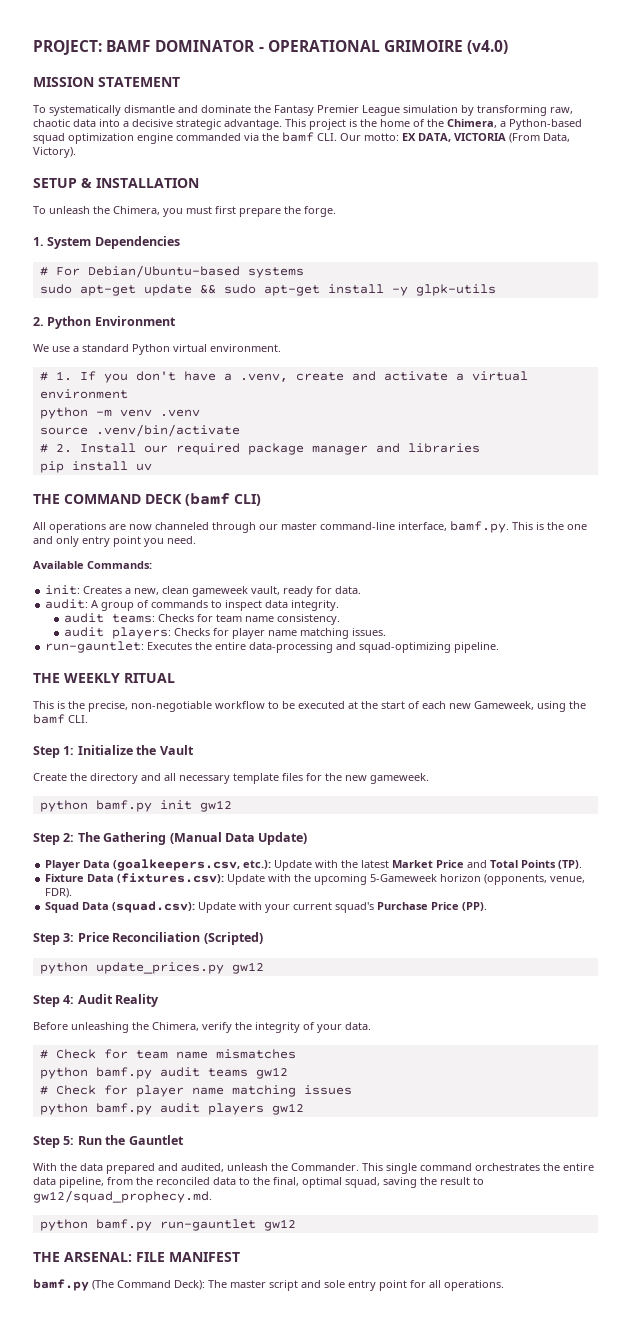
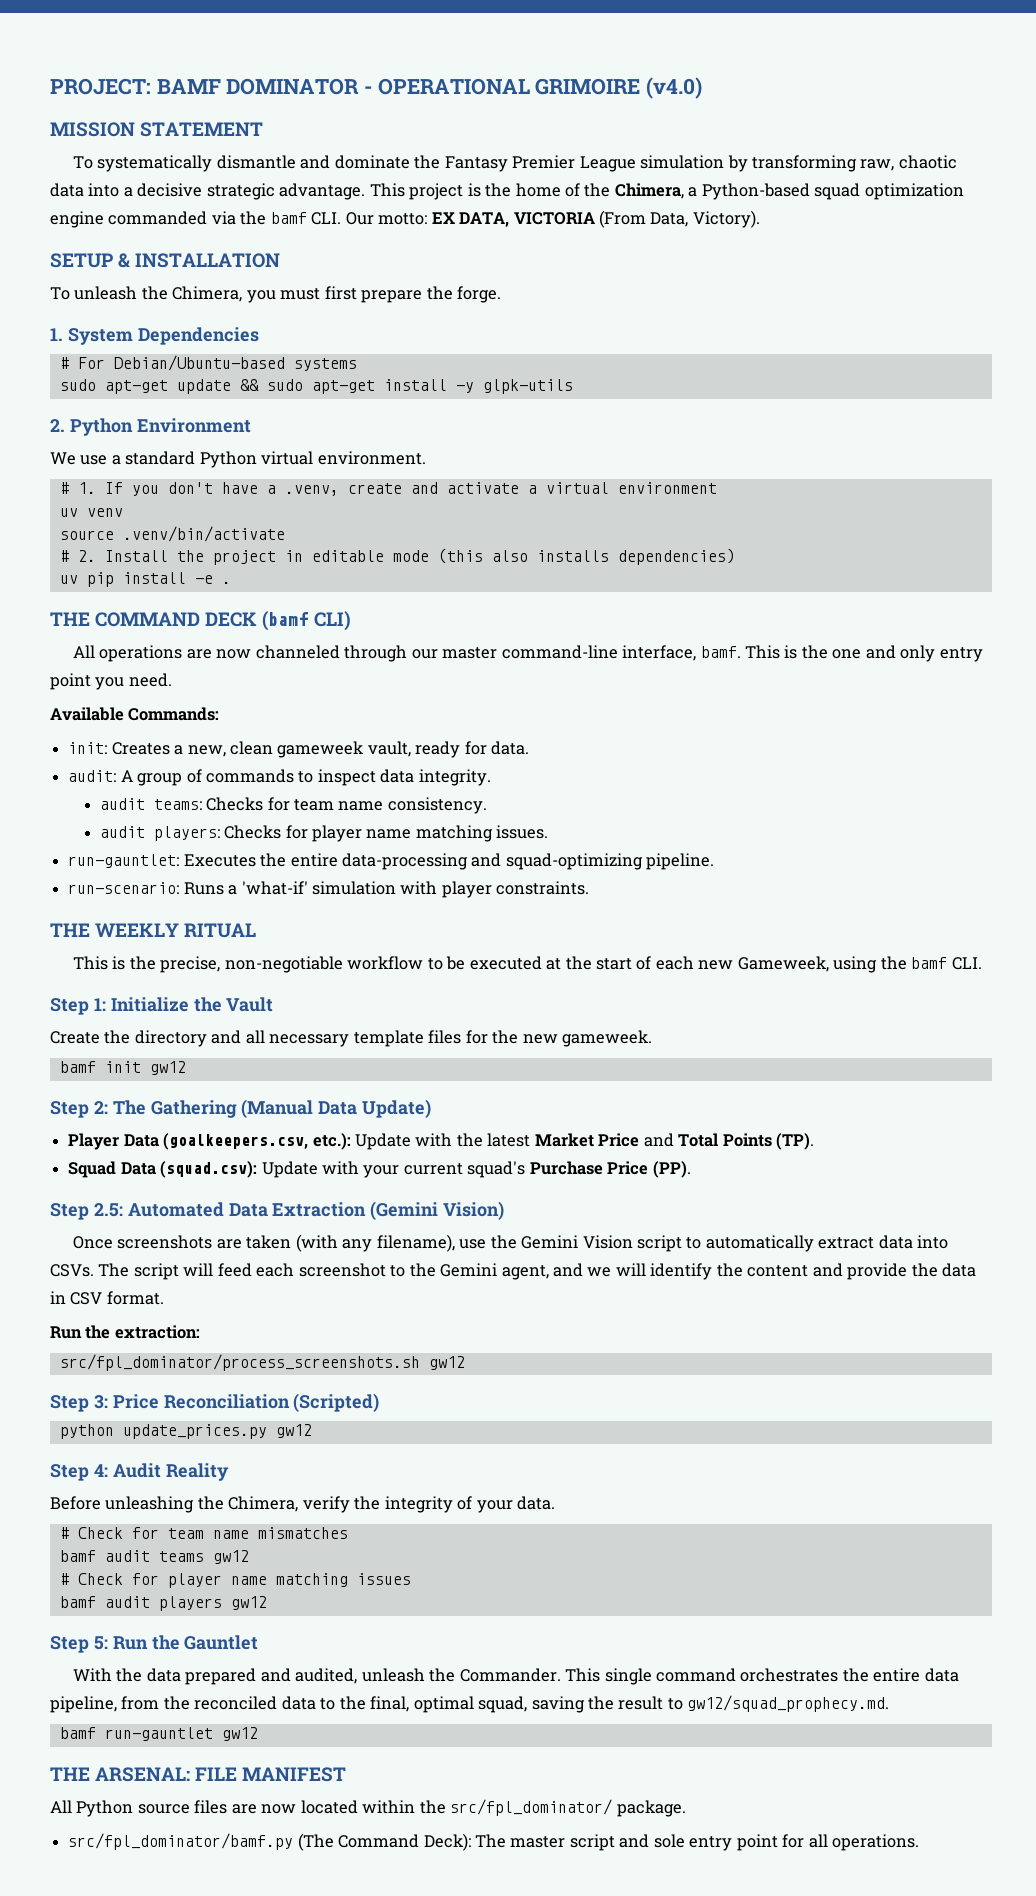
[39,407,112,419] python -m -> [59,508,78,517] uv
[159,409,200,417] .venv -> (123, 512) none
[143,443,480,455] [39,461,152,473] our required package manager and libraries // pip install uv -> [176,548,735,565] [59,572,231,587] the project in editable mode (this also installs dependencies) // uv pip install -e .
[450,521,509,533] bamf.py. -> [700,646,741,658] bamf.
(500, 647) none -> [68,881,590,898] // run-scenario: Runs a 'what-if' simulation with player constraints.
[39,800,152,812] python bamf.py -> [59,1061,96,1073] bamf
[45,873,586,885] [45,888,73,898] // Fixture Data (fixtures.csv): Update with the upcoming 5-Gameweek horizon (opponents, venue, FDR). -> (815, 1141) none
(488, 906) none -> [50,1201,505,1220] [72,1234,949,1252] [50,1263,977,1280] [50,1291,164,1305] [50,1325,200,1339] [59,1354,465,1371] // Step 2.5: Automated Data Extraction (Gemini Vision) // Once screenshots are taken (with any filename), use the Gemini Vision script to automatically extract data into CSVs. The script will feed each screenshot to the Gemini agent, and we will identify the content and provide the data in CSV format. // Run the extraction: // src/fpl_dominator/process_screenshots.sh gw12
[39,1067,152,1079] python bamf.py -> [59,1550,96,1562] bamf
[39,1103,152,1115] python bamf.py -> [59,1596,96,1608] bamf
[39,1219,152,1231] python bamf.py -> [59,1727,96,1739] bamf
[33,1279,89,1291] bamf.py -> [50,1799,686,1817] [68,1833,294,1850] All Python source files are now located within the src/fpl_dominator/ package. // src/fpl_dominator/bamf.py

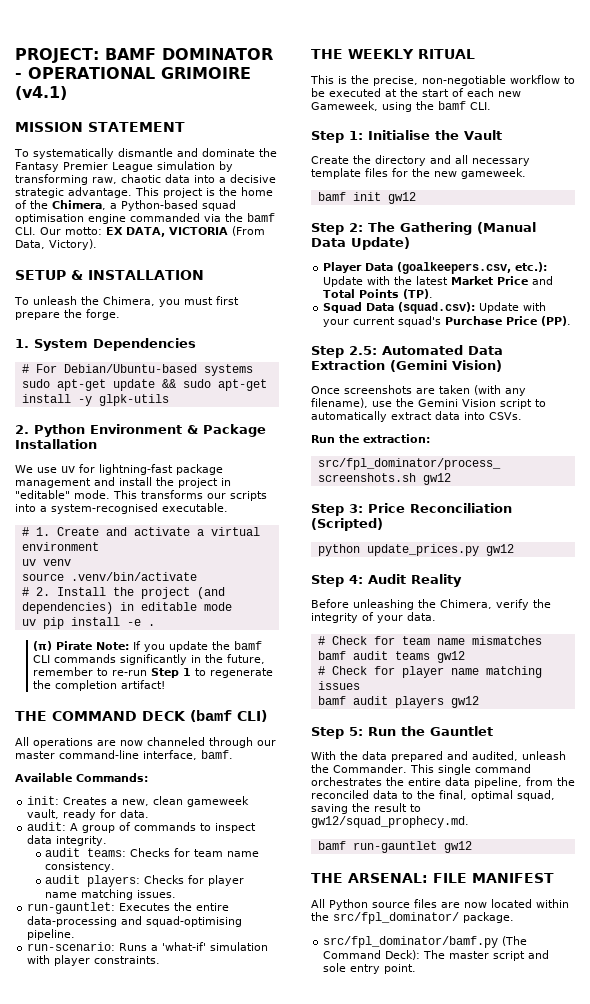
[646,77,703,99] (v4.0) -> [15,86,67,100] (v4.1)
[864,183,964,200] optimization -> [15,214,84,224] optimisation
(251, 425) none -> [187,424,266,437] [15,439,97,449] & Package Installation
[111,451,426,468] [59,482,402,496] a standard Python virtual environment. // # 1. If you don't have a .venv, create -> [61,464,223,475] [15,477,231,488] [15,490,267,501] [15,503,228,514] [21,527,99,536] uv for lightning-fast package management and install the project in "editable" mode. This transforms our scripts into a system-recognised executable. // # 1. Create
(276, 557) none -> [196,587,225,599] [21,602,113,614] (and dependencies)
[437,548,735,565] (this also installs dependencies) -> (232, 606) none
(231, 582) none -> [33,641,263,652] [33,654,266,665] [33,667,274,678] [33,680,166,691] // (π) Pirate Note: If you update the bamf CLI commands significantly in the future, remember to re-run Step 1 to regenerate the completion artifact!
[744,645,983,662] [50,673,172,690] This is the one and only entry point you need. -> (233, 754) none
[505,853,643,870] squad-optimizing -> [146,916,243,927] squad-optimising
[110,997,189,1012] Initialize -> [368,130,430,140] Initialise
[98,1263,977,1280] [50,1291,164,1305] The script will feed each screenshot to the Gemini agent, and we will identify the content and provide the data in CSV format. -> (522, 416) none
[736,1834,920,1851] point for all operations. -> [384,964,417,974] point.

